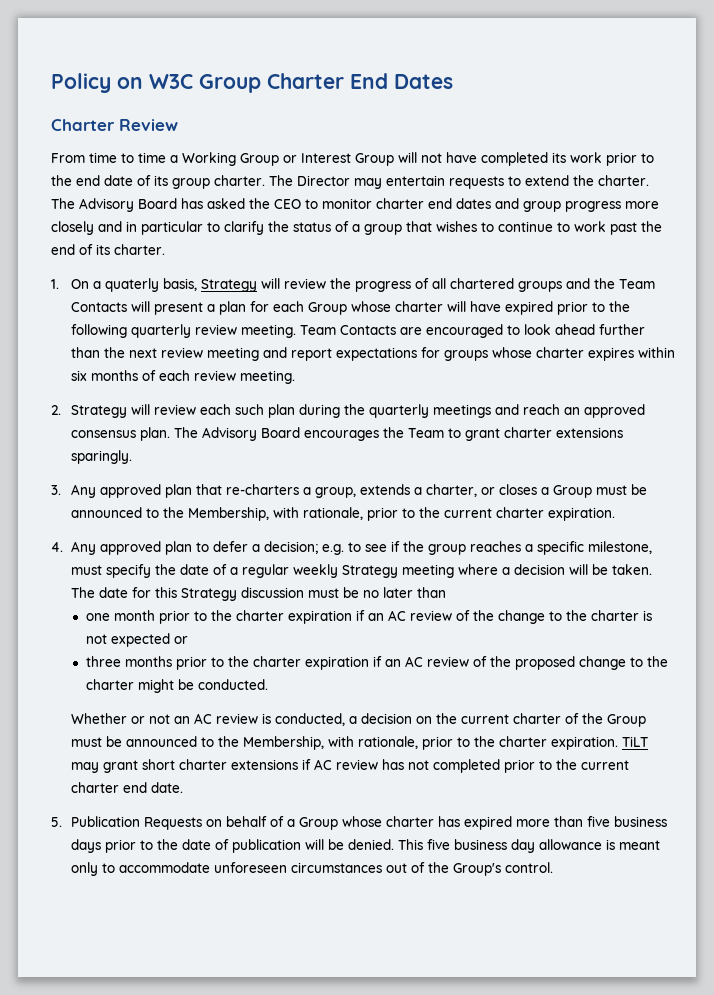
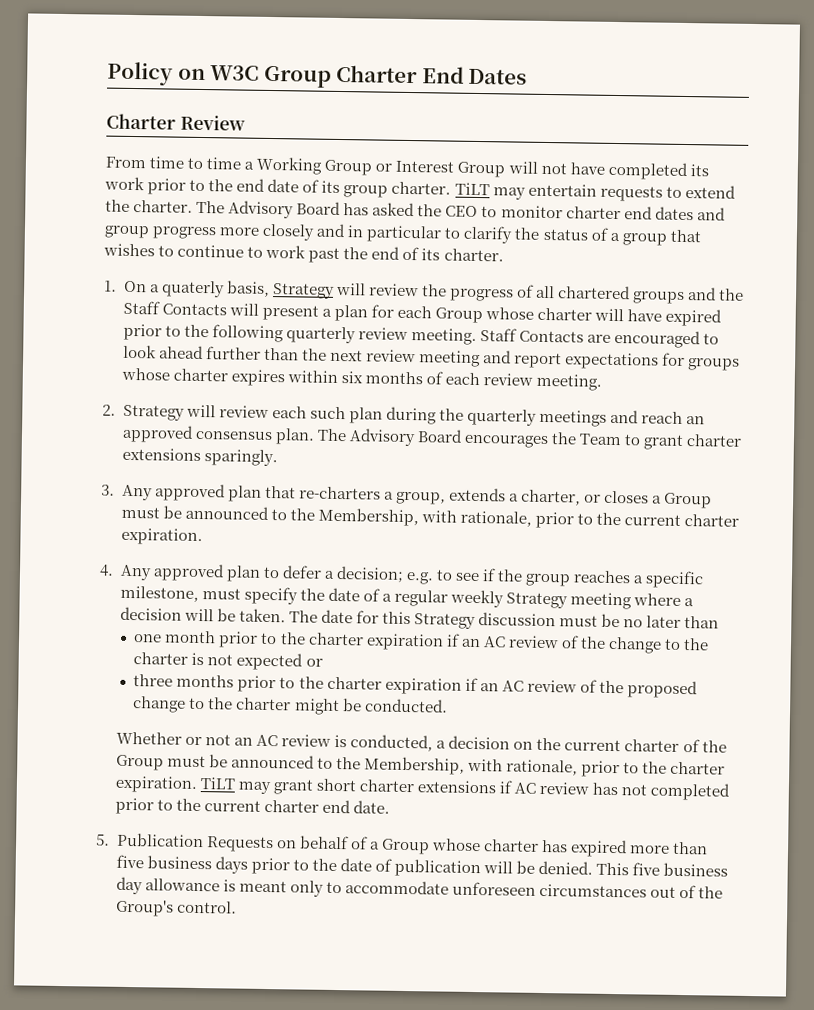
[269,175,350,186] The Director -> [454,182,490,196] TiLT
[618,279,655,289] Team -> [122,300,160,315] Staff
[299,325,336,335] Team -> [479,328,517,342] Staff

